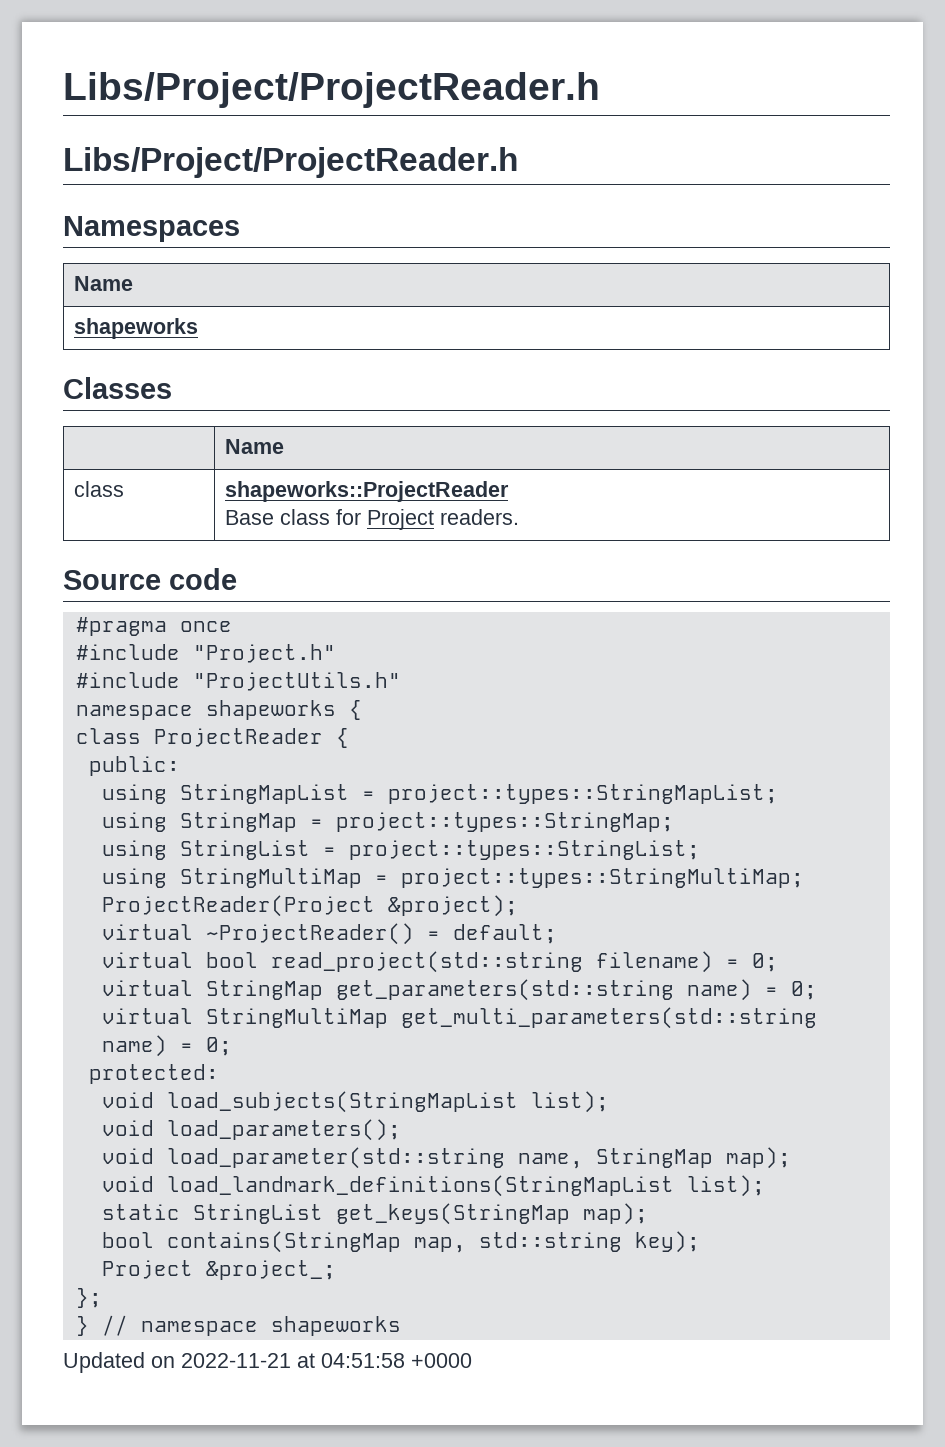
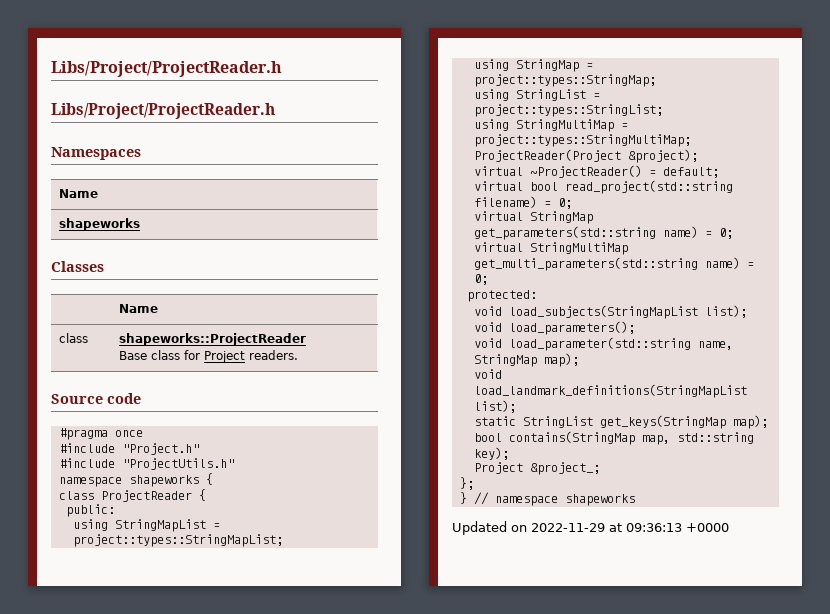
[181,1353,405,1368] 2022-11-21 at 04:51:58 -> [531,523,682,532] 2022-11-29 at 09:36:13

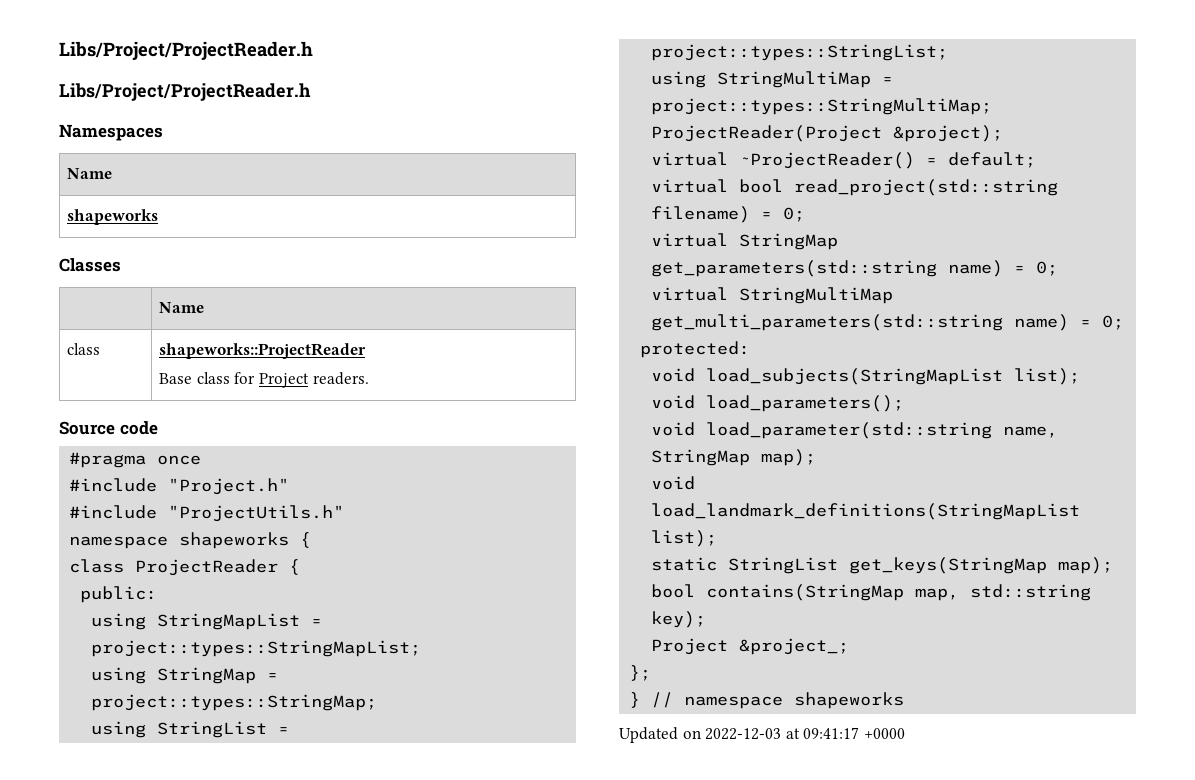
[531,523,682,532] 2022-11-29 at 09:36:13 -> [705,727,860,740] 2022-12-03 at 09:41:17

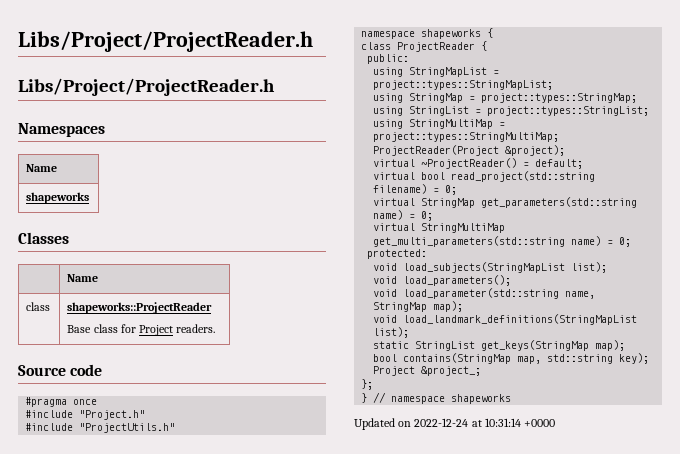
[705,727,860,740] 2022-12-03 at 09:41:17 -> [414,418,521,427] 2022-12-24 at 10:31:14

